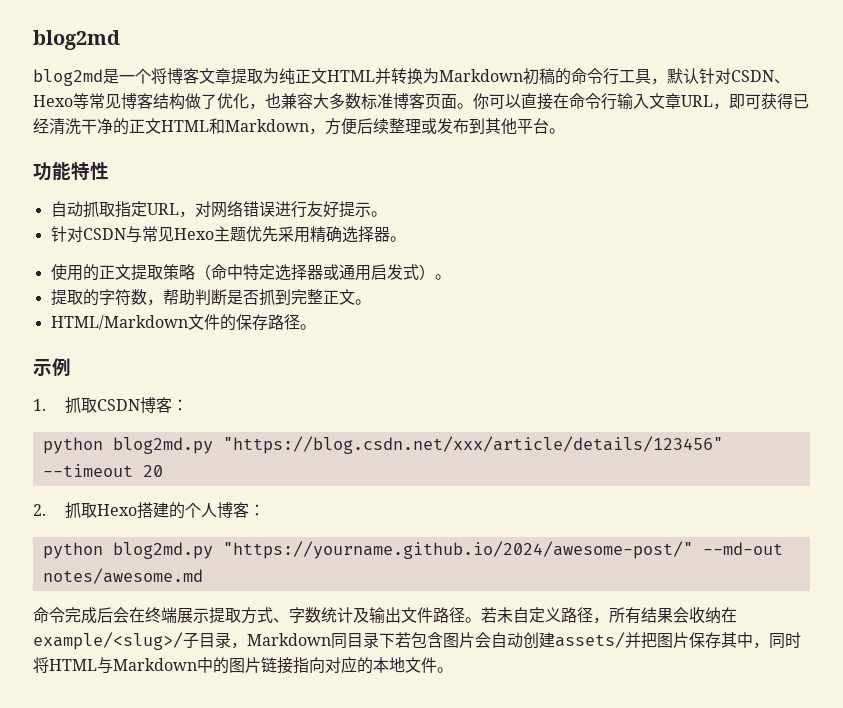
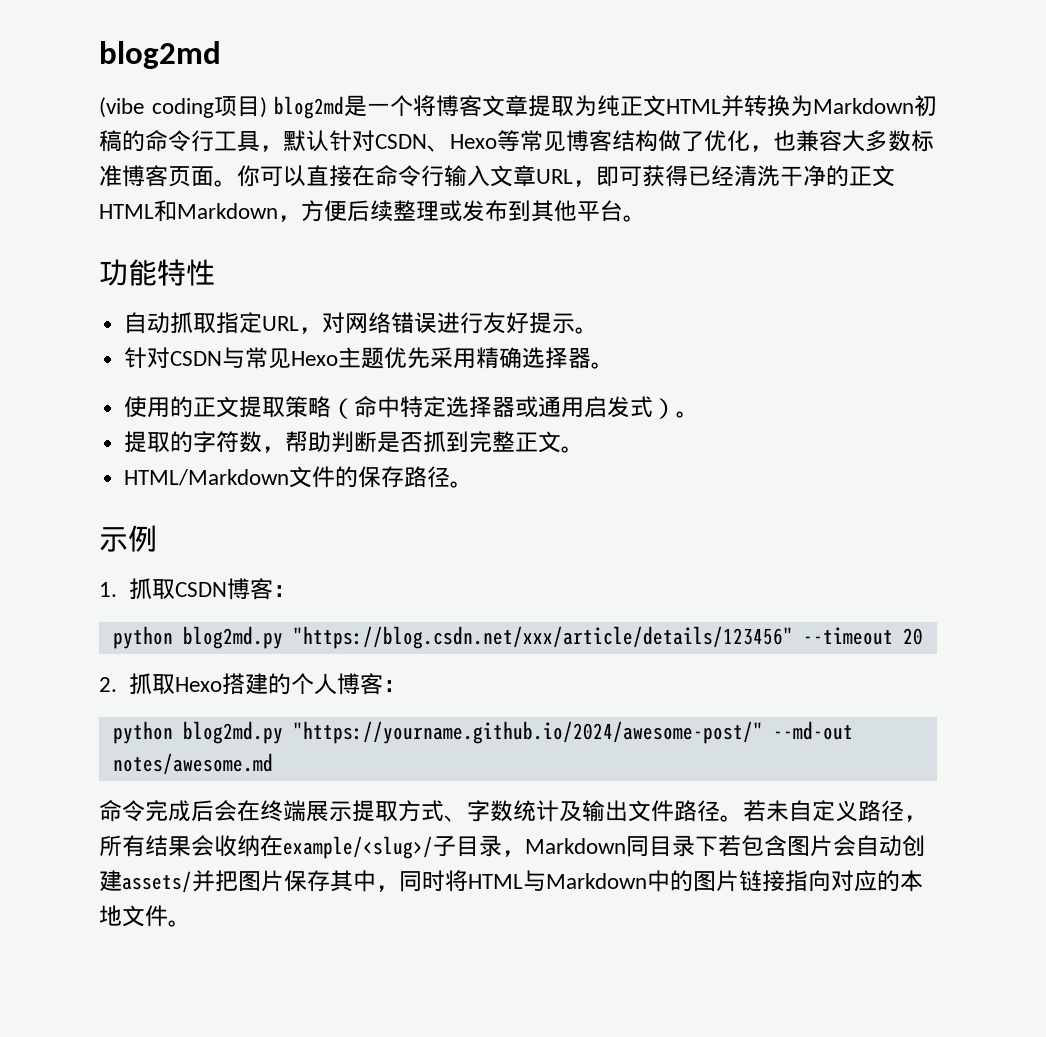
(120, 40) none -> [99,96,267,118] (vibe coding项目)

